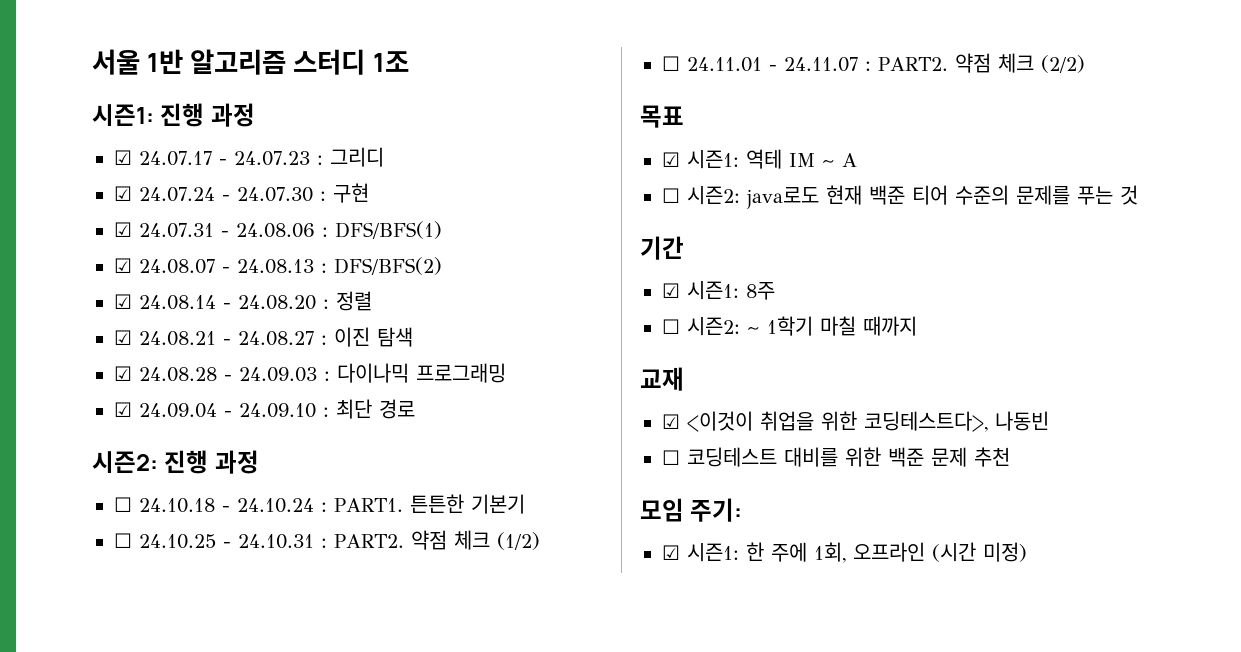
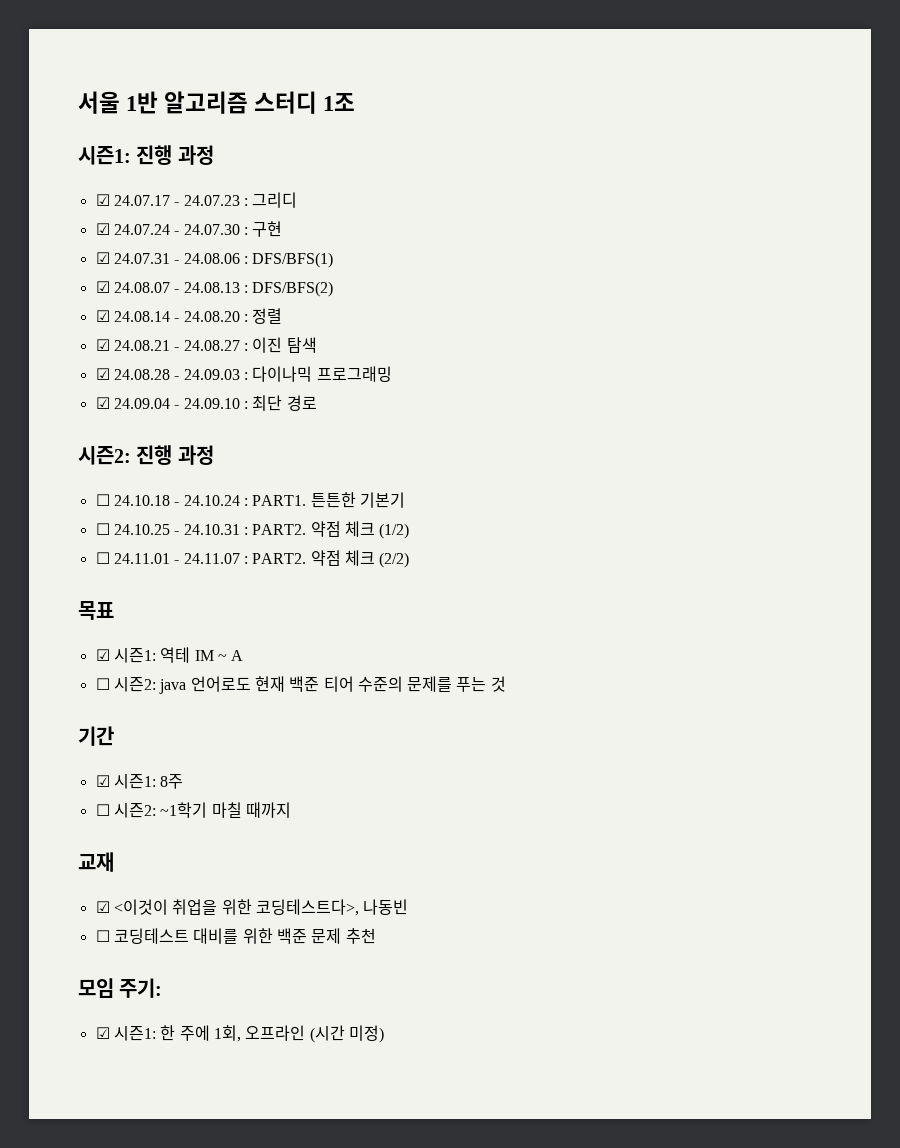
[746,187,819,209] java로도 -> [159,676,251,694] java 언어로도
[747,316,813,336] ~ 1학기 -> [160,802,208,818] ~1학기

